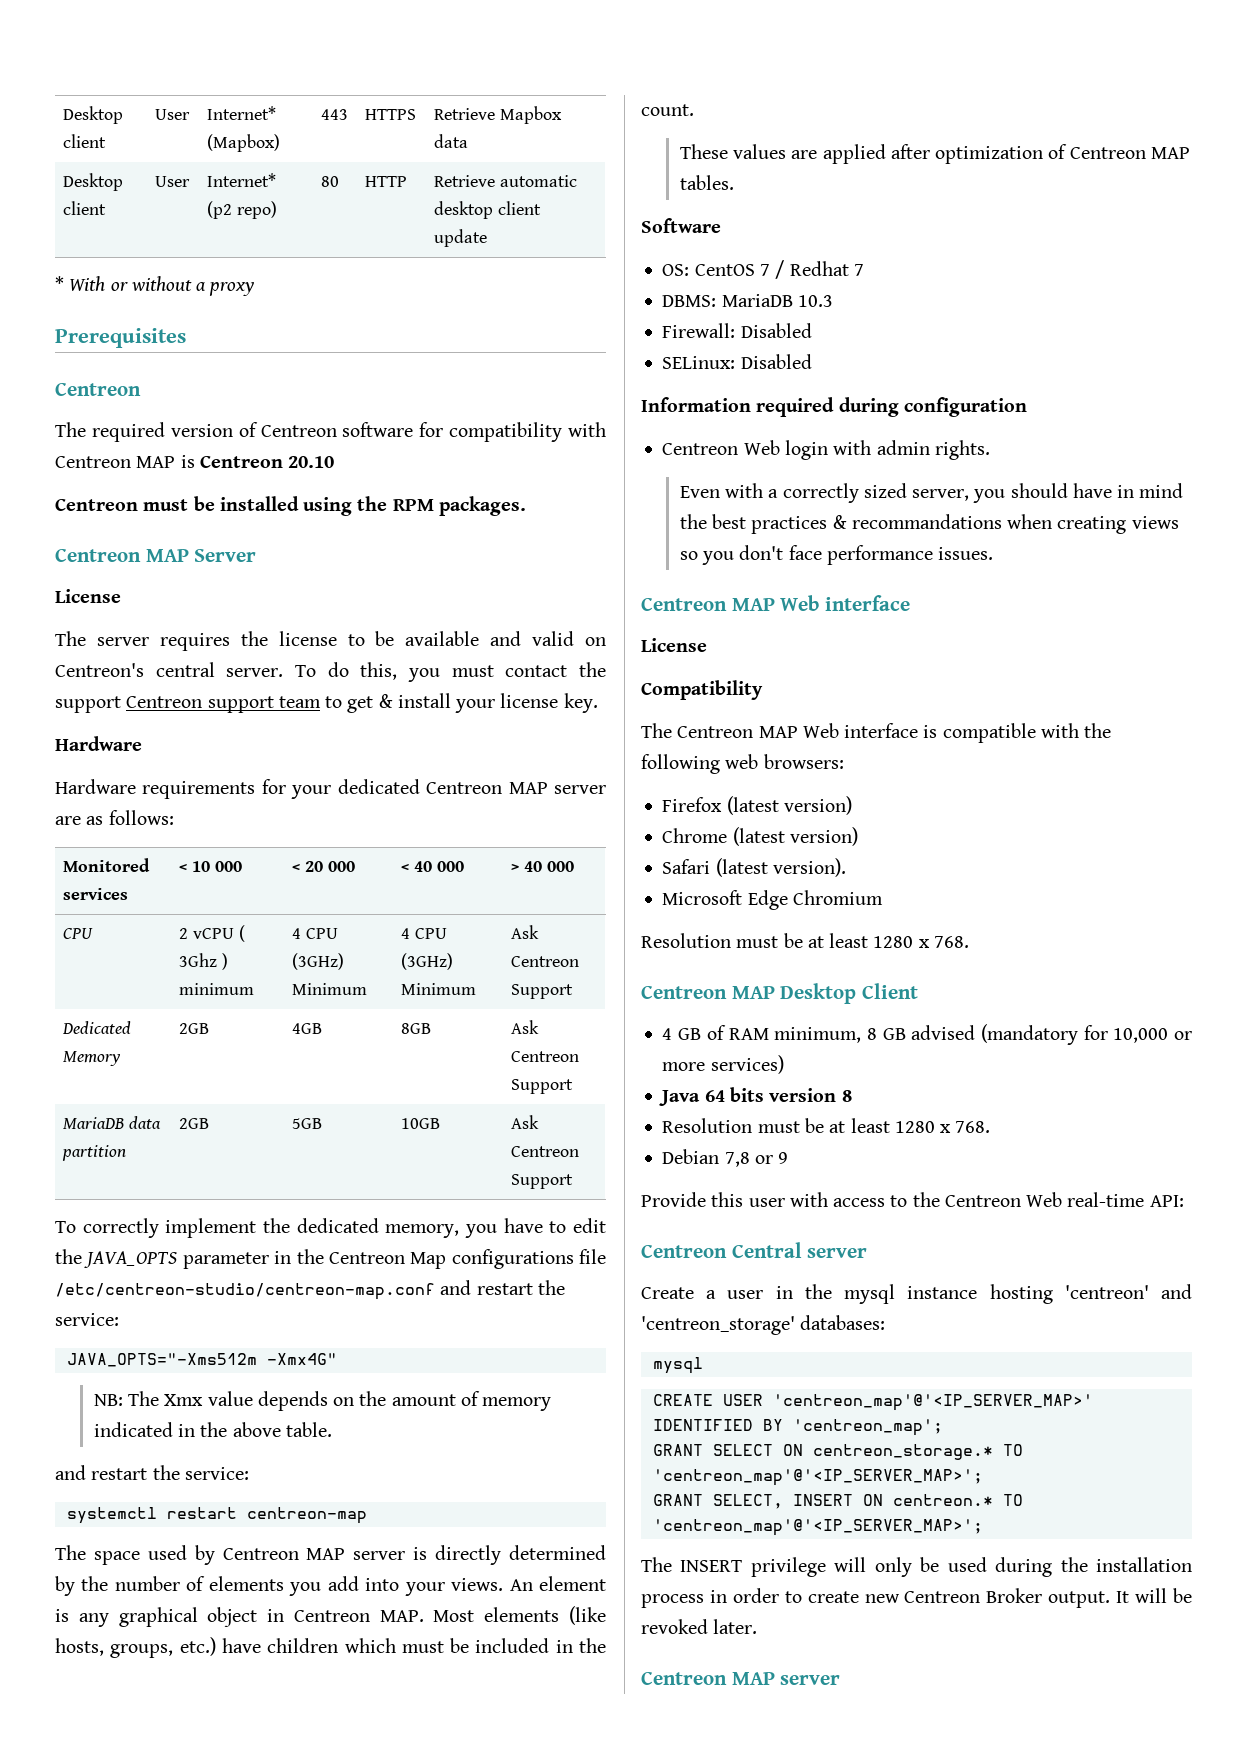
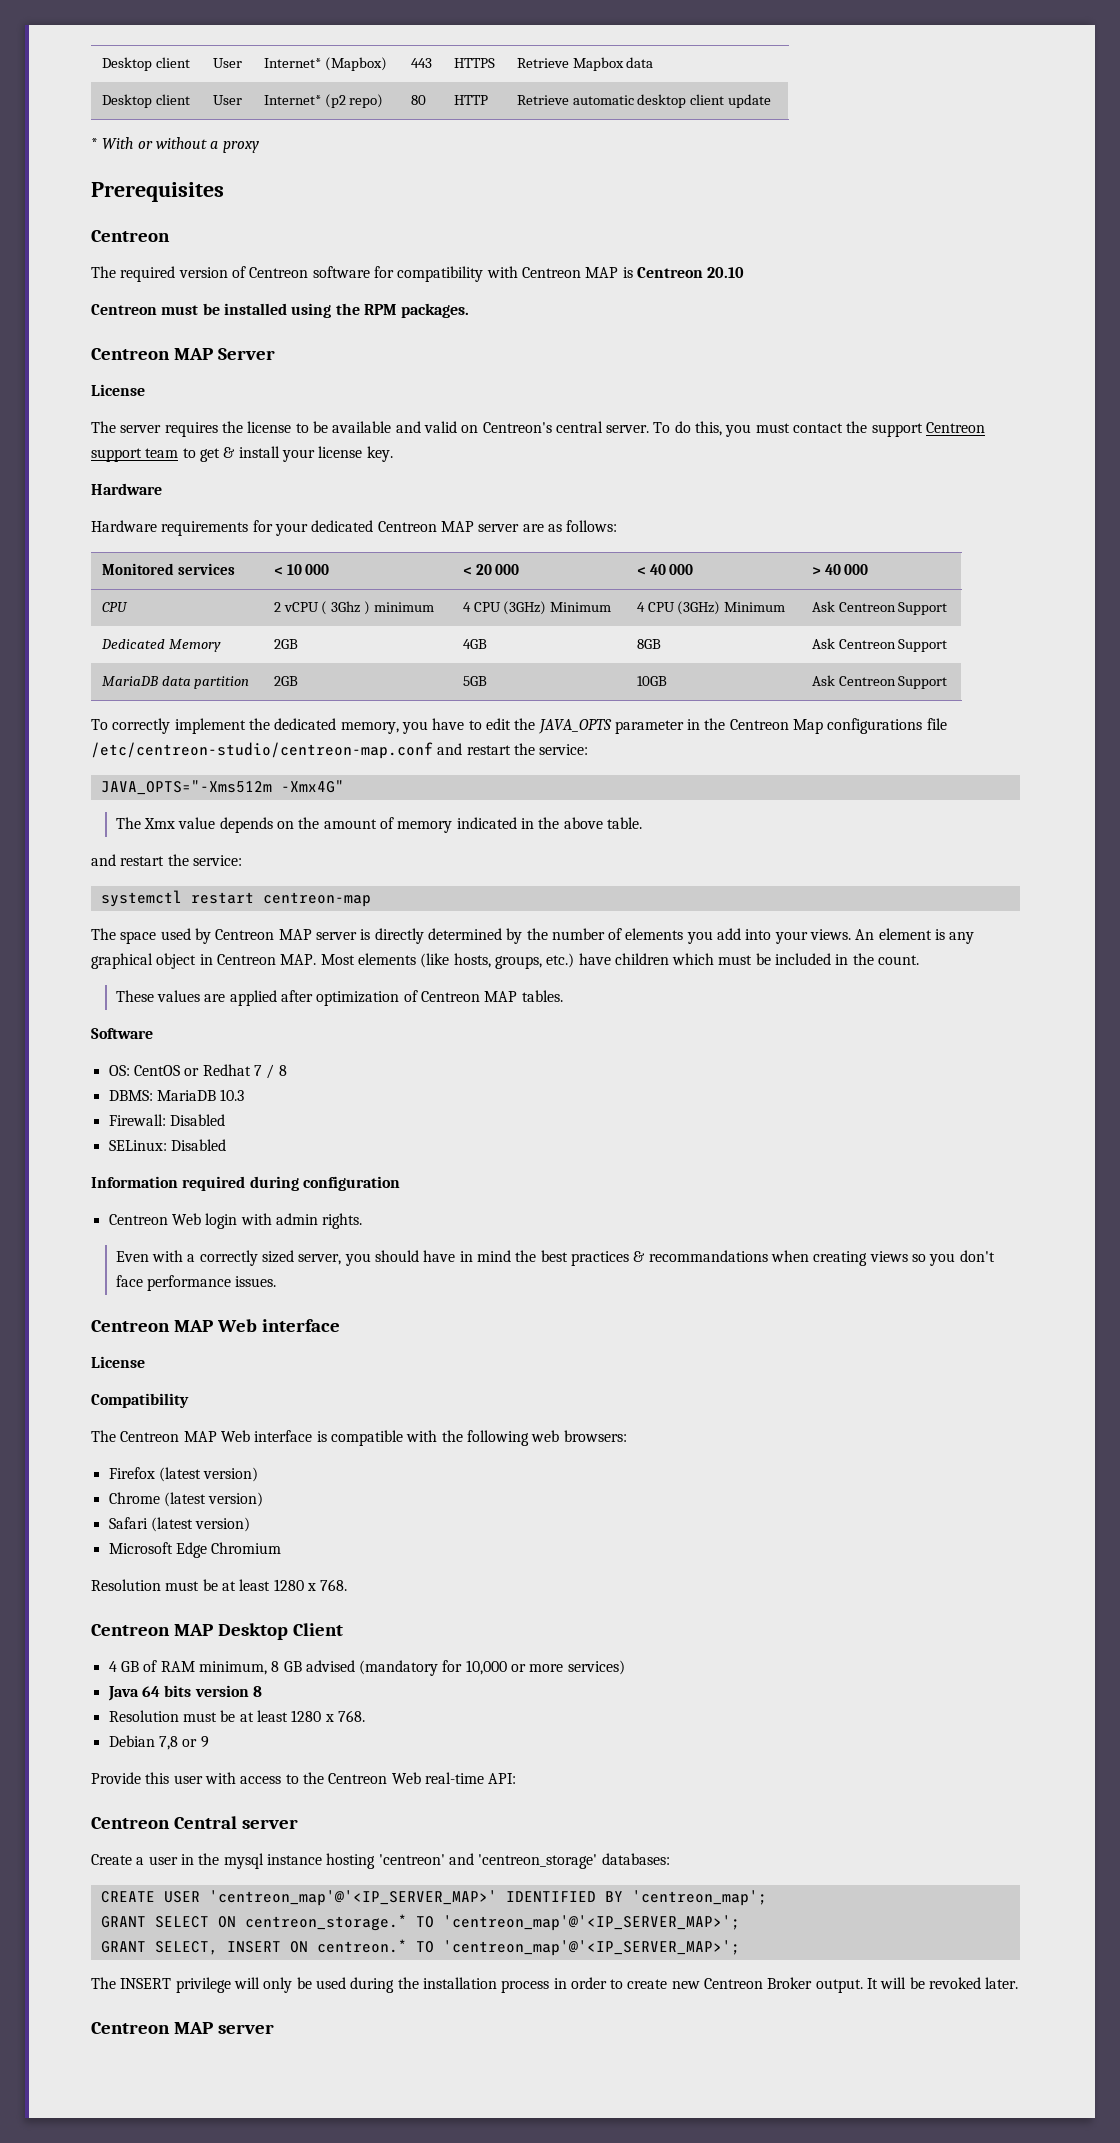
[93,1394,123,1406] NB: -> (344, 786) none
[759,260,864,279] 7 / Redhat 7 -> [184,1064,287,1079] or Redhat 7 / 8
[772,858,846,877] version). -> [195,1517,251,1532] version)
[652,1357,703,1374] // mysql -> (670, 1859) none

